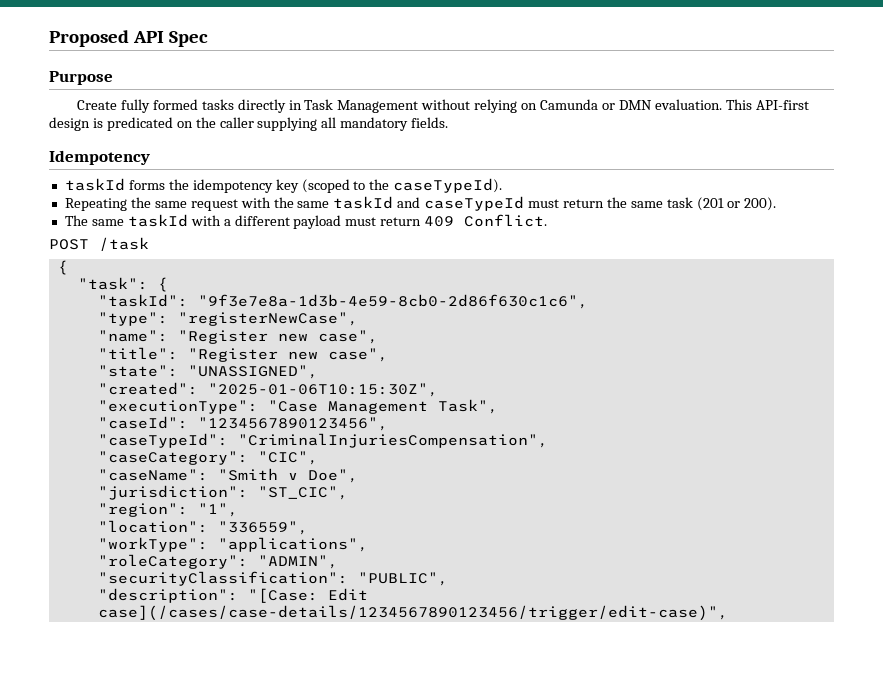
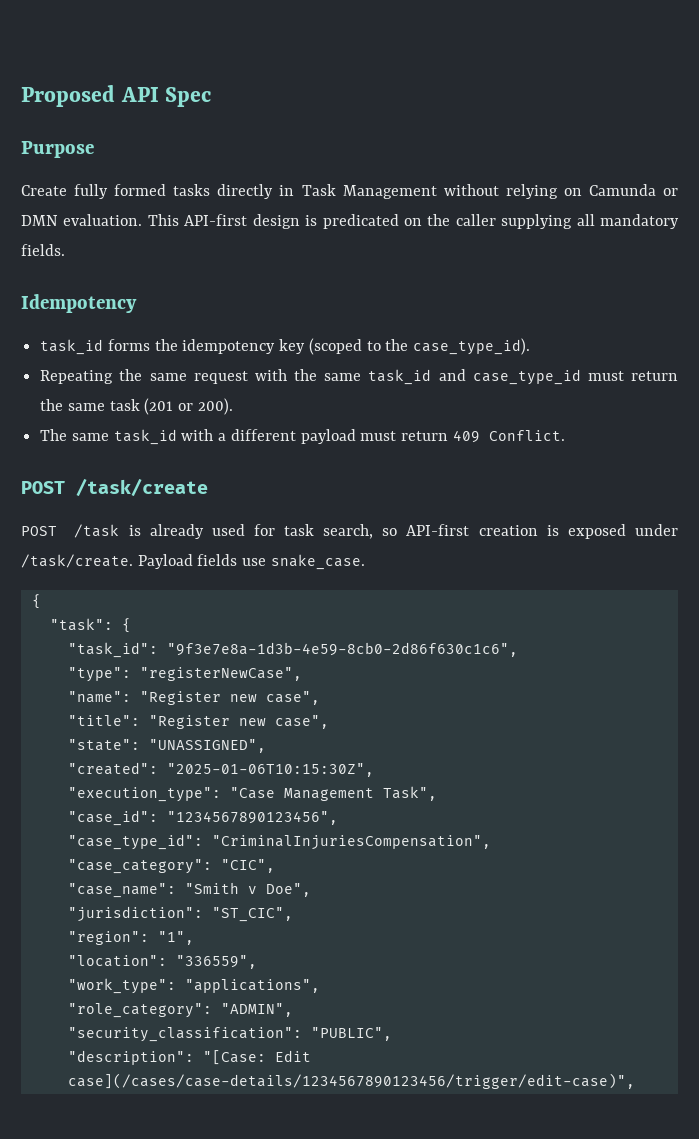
[64,178,125,191] taskId -> [40,339,104,355] task_id
[393,178,503,193] caseTypeId). -> [413,338,531,355] case_type_id).
[333,196,525,211] taskId and caseTypeId -> [368,369,581,385] task_id and case_type_id
[127,214,188,227] taskId -> [113,429,177,445] task_id
(548, 220) none -> [21,478,208,497] // POST /task/create
(149, 244) none -> [128,524,678,539] [21,554,365,570] is already used for task search, so API-first creation is exposed under /task/create. Payload fields use snake_case.
[97,294,188,307] "taskId": -> [67,642,158,658] "task_id":
[97,400,258,414] "executionType": -> [67,787,221,802] "execution_type":
[97,416,188,429] "caseId": -> [67,810,158,826] "case_id":
[97,433,228,448] "caseTypeId": -> [67,834,203,850] "case_type_id":
[97,451,248,465] "caseCategory": -> [67,859,212,874] "case_category":
[97,469,208,481] "caseName": -> [67,883,176,898] "case_name":
[97,537,208,552] "workType": -> [67,978,176,994] "work_type":
[97,554,248,569] "roleCategory": -> [67,1003,212,1018] "role_category":
[97,571,348,586] "securityClassification": -> [67,1027,302,1042] "security_classification":

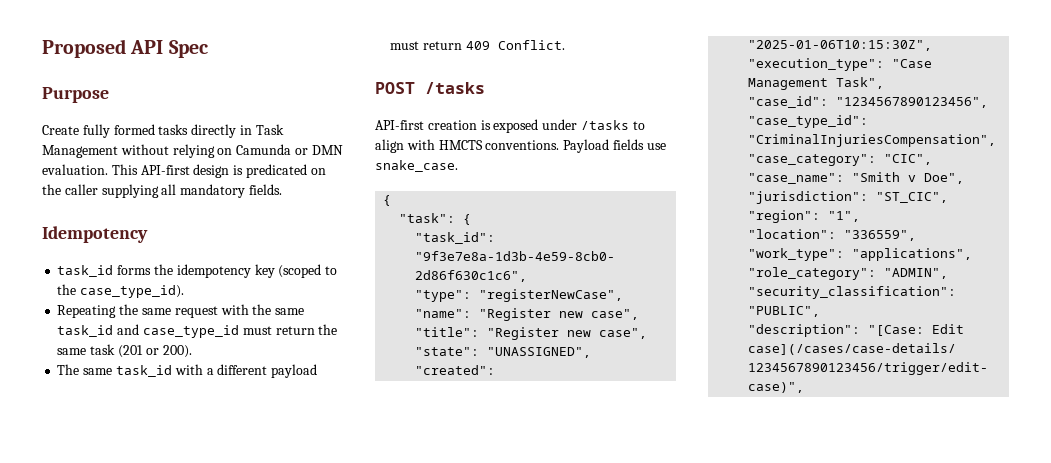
[76,478,208,497] [21,524,398,539] /task/create // POST /task is already used for task search, so -> [425,82,485,94] /tasks //
[21,554,133,568] /task/create. -> [580,120,645,130] [375,139,560,153] /tasks to align with HMCTS conventions.

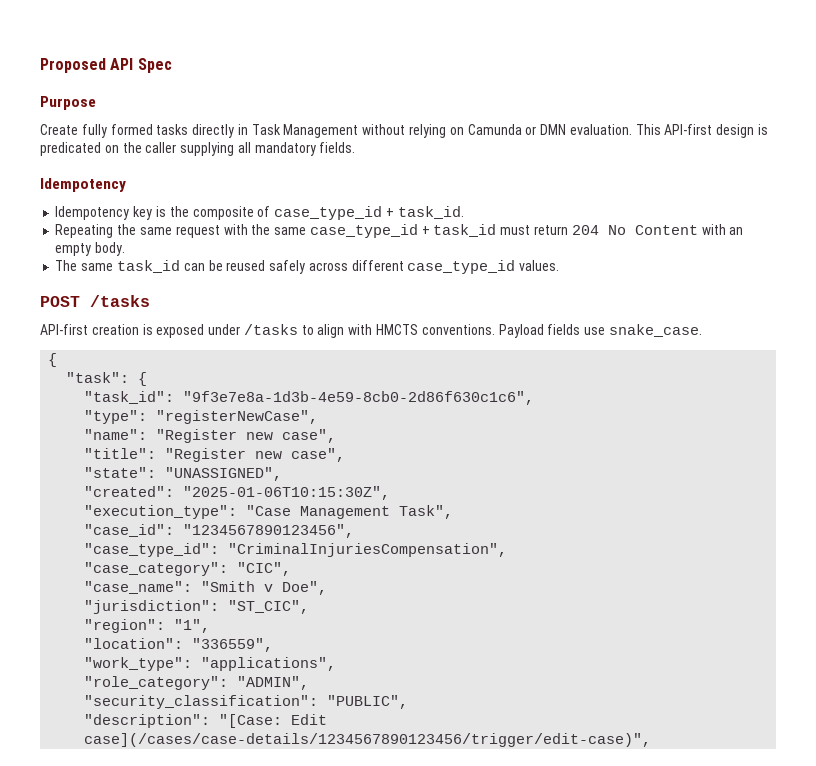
[57,264,338,278] [57,284,185,298] task_id forms the idempotency key (scoped to the case_type_id). -> [55,206,464,220] Idempotency key is the composite of case_type_id + task_id.
[57,324,338,338] [57,344,192,358] [57,364,318,378] [390,40,565,50] task_id and case_type_id must return the same task (201 or 200). // The same task_id with a different payload must return 409 Conflict. -> [309,224,744,238] [55,242,126,256] [55,260,560,274] case_type_id + task_id must return 204 No Content with an empty body. // The same task_id can be reused safely across different case_type_id values.

